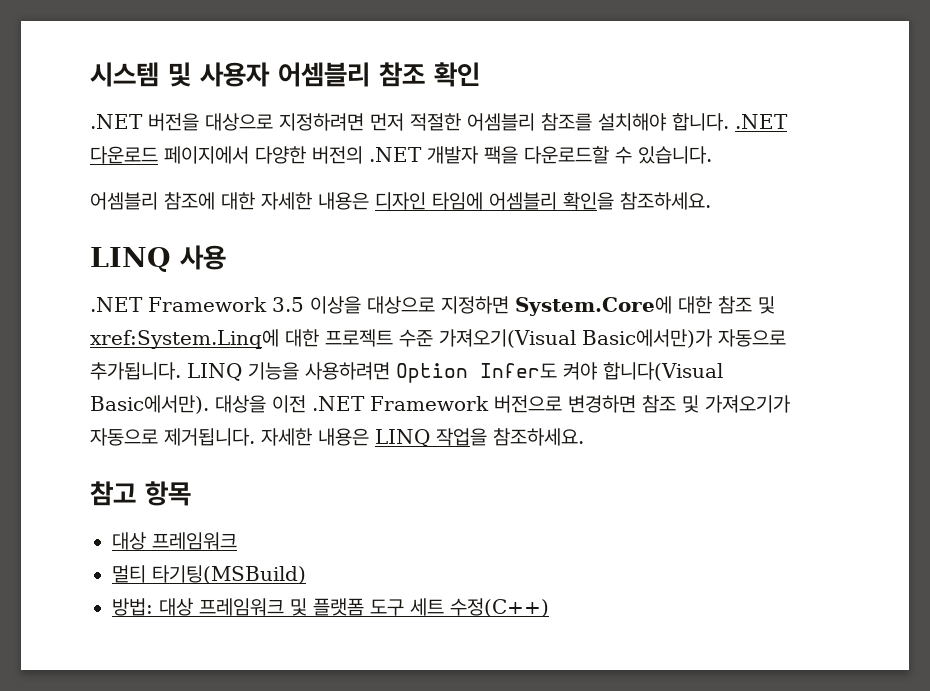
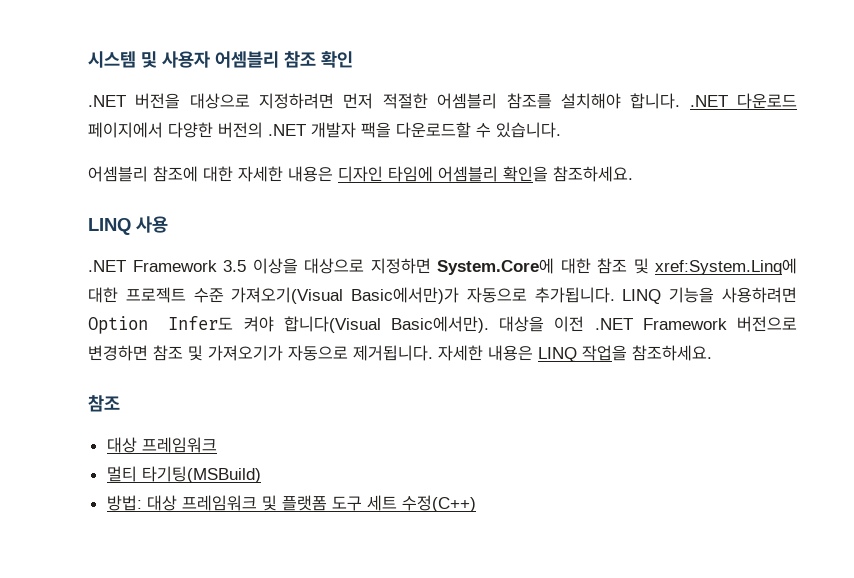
[90,481,191,506] 참고 항목 -> [88,395,120,412] 참조

